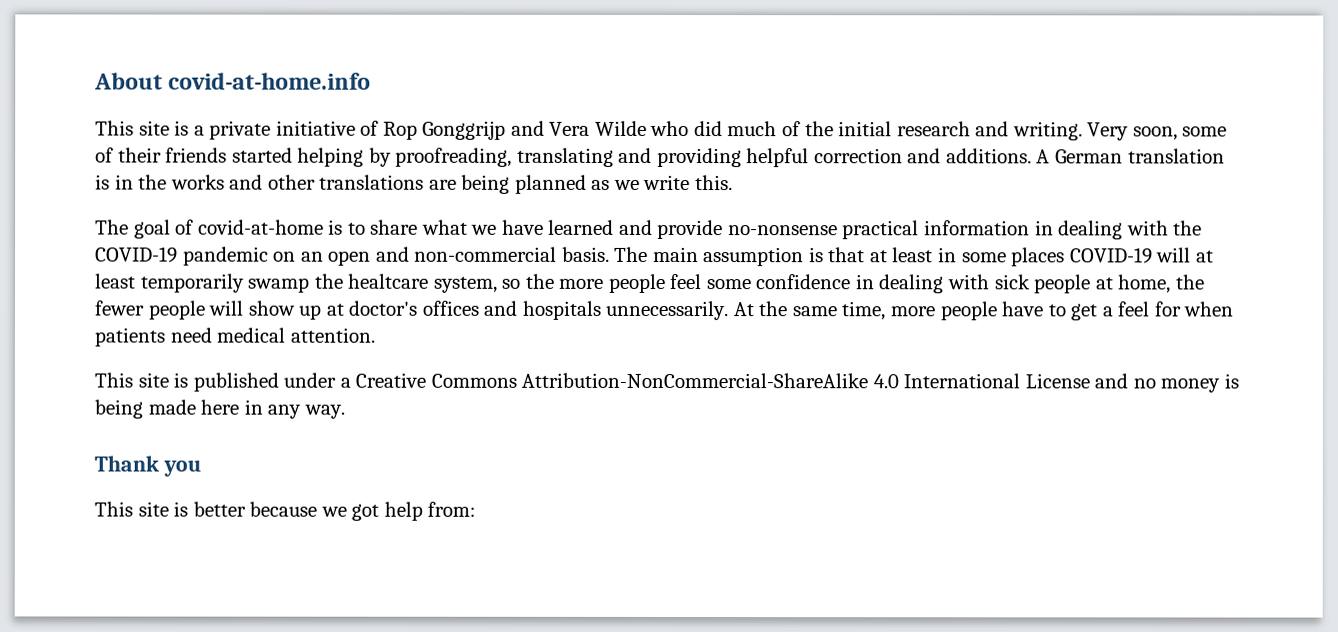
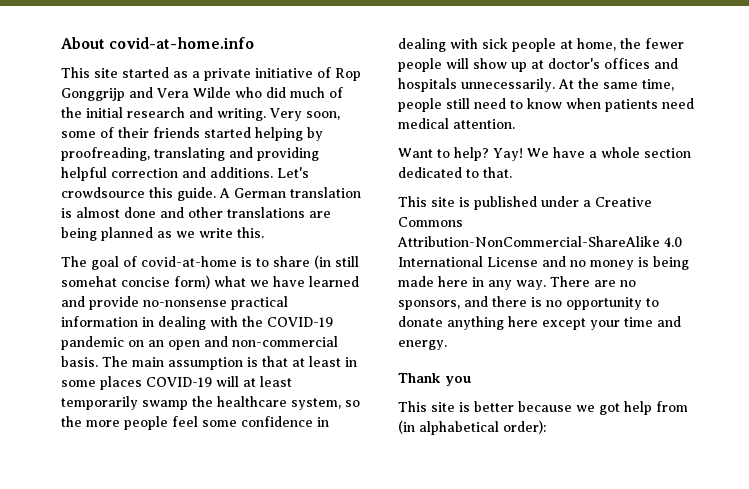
[174,120,190,136] is -> [122,67,188,78] started as
(1032, 156) none -> [277,167,309,178] [61,187,216,201] Let's crowdsource this guide.
[114,174,225,190] in the works -> [76,207,156,218] almost done
(419, 227) none -> [314,255,359,269] [61,275,210,289] (in still somehat concise form)
[348,273,430,289] healtcare -> [217,396,287,407] healthcare
[890,301,1182,321] more people have to get a feel for -> [398,98,562,112] people still need to know
(375, 335) none -> [398,147,691,161] [398,167,512,178] // Want to help? Yay! We have a whole section dedicated to that.
(345, 411) none -> [550,276,636,287] [398,296,659,310] [398,316,681,330] [398,340,447,350] There are no sponsors, and there is no opportunity to donate anything here except your time and energy.
[427,501,477,517] from: -> [656,401,688,412] [398,420,546,435] from (in alphabetical order):

